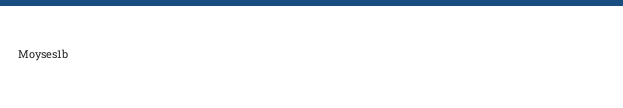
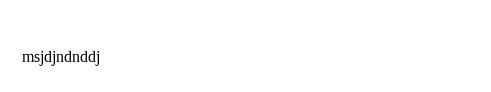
[18,49,68,61] Moyses1b -> [21,50,100,66] msjdjndnddj

